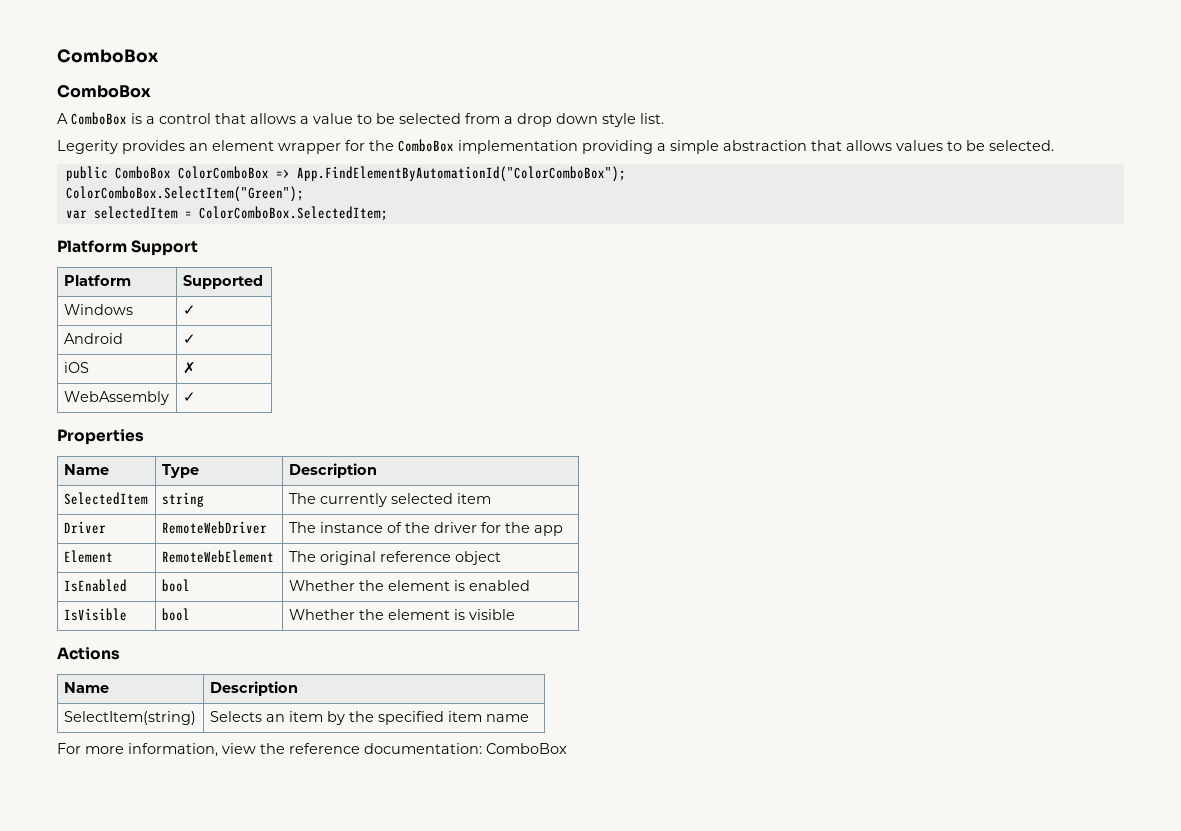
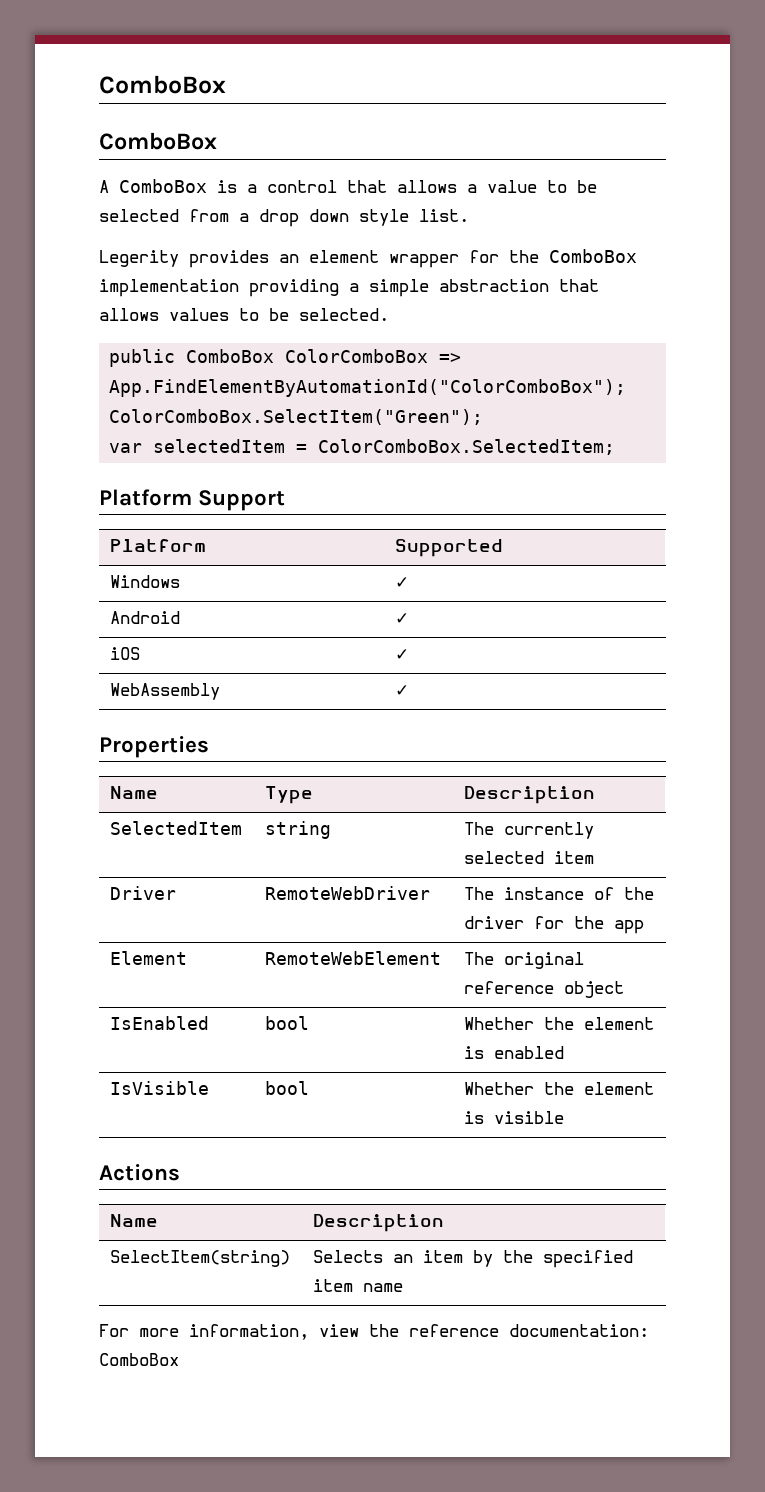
[182,362,196,374] ✗ -> [395,649,410,660] ✓

